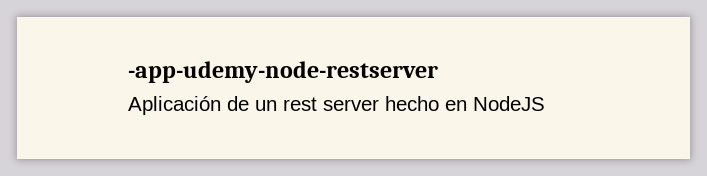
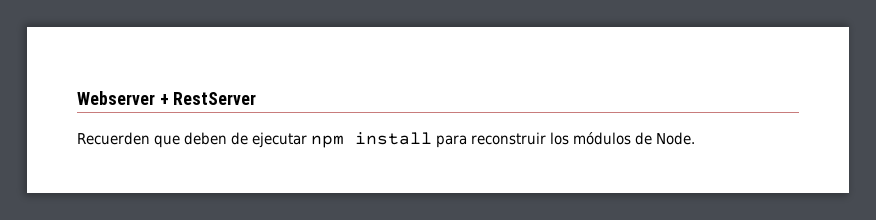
[128,61,438,83] [128,96,545,115] -app-udemy-node-restserver // Aplicación de un rest server hecho en NodeJS -> [77,91,257,105] [77,132,695,148] Webserver + RestServer // Recuerden que deben de ejecutar npm install para reconstruir los módulos de Node.

